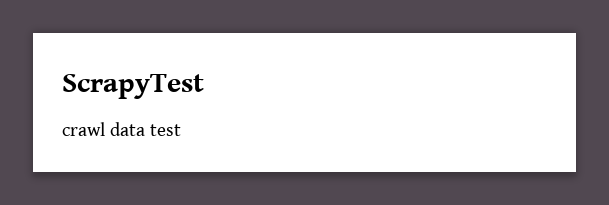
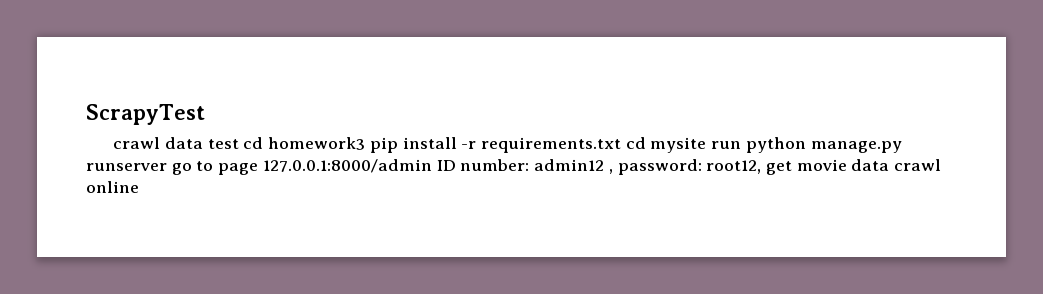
(181, 130) none -> [243,137,902,153] [86,159,942,175] [86,181,139,193] cd homework3 pip install -r requirements.txt cd mysite run python manage.py runserver go to page 127.0.0.1:8000/admin ID number: admin12 , password: root12, get movie data crawl online

